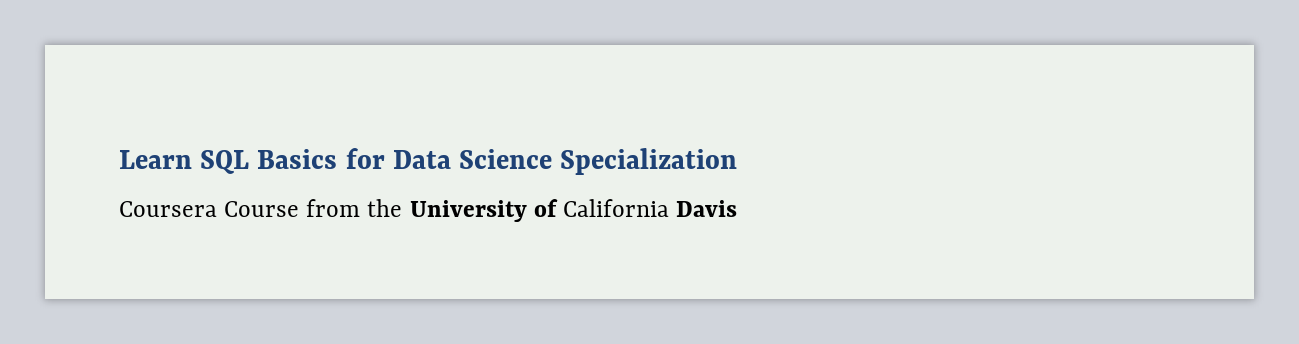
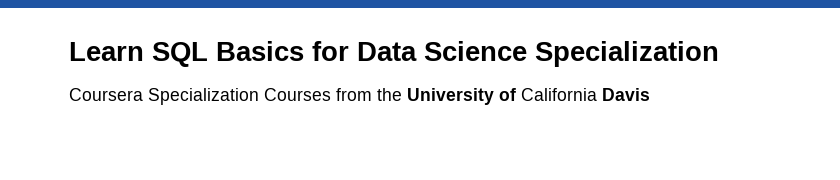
[224,201,300,217] Course -> [148,88,331,105] Specialization Courses

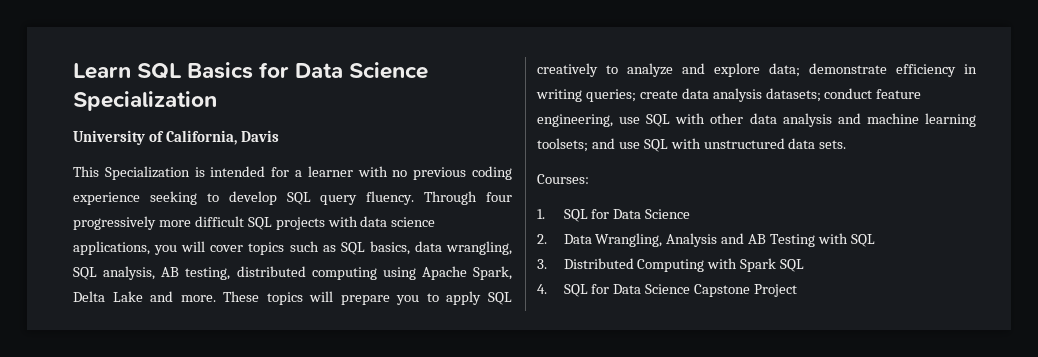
[69,88,402,105] Coursera Specialization Courses from the -> (217, 101) none
[521,88,597,101] California -> [165,130,237,145] California,
(650, 94) none -> [73,166,513,180] [73,191,512,205] [73,216,436,230] [73,241,513,255] [73,266,512,280] [73,291,512,305] [537,63,977,77] [536,88,922,102] [537,113,976,127] [537,138,847,152] [537,174,589,184] [537,209,691,222] [537,233,875,247] [537,258,805,272] [537,284,798,297] // This Specialization is intended for a learner with no previous coding experience seeking to develop SQL query fluency. Through four progressively more difficult SQL projects with data science applications, you will cover topics such as SQL basics, data wrangling, SQL analysis, AB testing, distributed computing using Apache Spark, Delta Lake and more. These topics will prepare you to apply SQL creatively to analyze and explore data; demonstrate efficiency in writing queries; create data analysis datasets; conduct feature engineering, use SQL with other data analysis and machine learning toolsets; and use SQL with unstructured data sets. // Courses: // 1. SQL for Data Science // 2. Data Wrangling, Analysis and AB Testing with SQL // 3. Distributed Computing with Spark SQL // 4. SQL for Data Science Capstone Project

